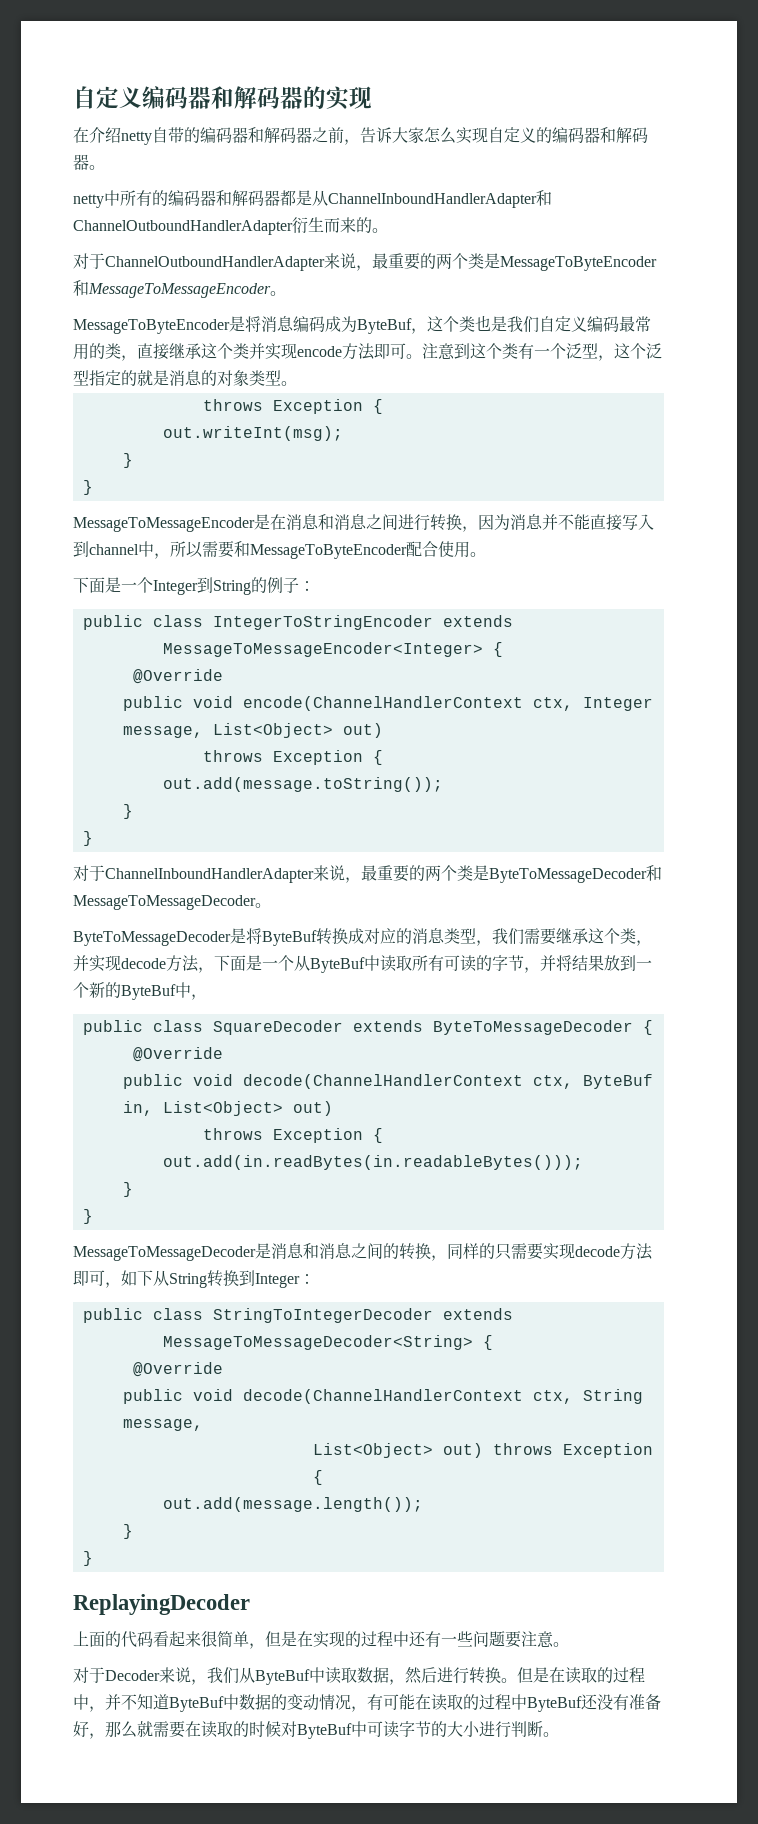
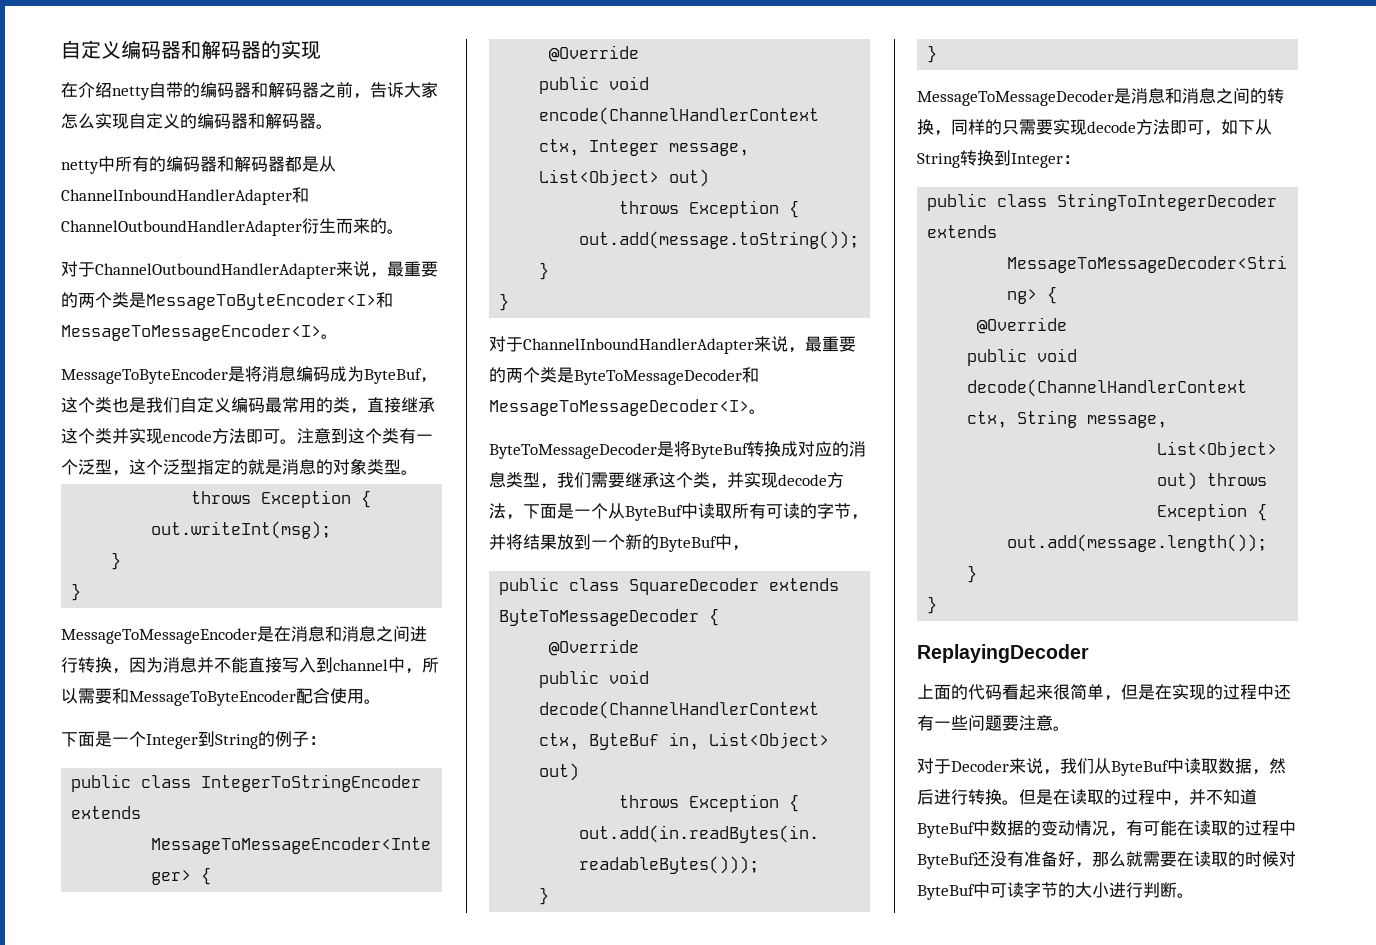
[500,256,657,271] [73,280,271,298] MessageToByteEncoder和MessageToMessageEncoder -> [146,292,393,310] [61,324,321,341] MessageToByteEncoder<I>和MessageToMessageEncoder<I>
[73,895,256,910] MessageToMessageDecoder -> [489,399,749,416] MessageToMessageDecoder<I>

